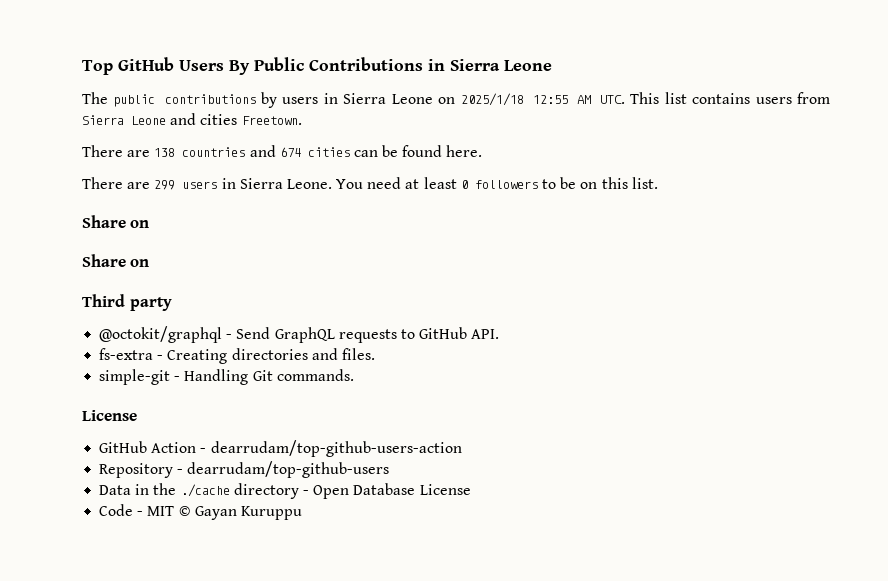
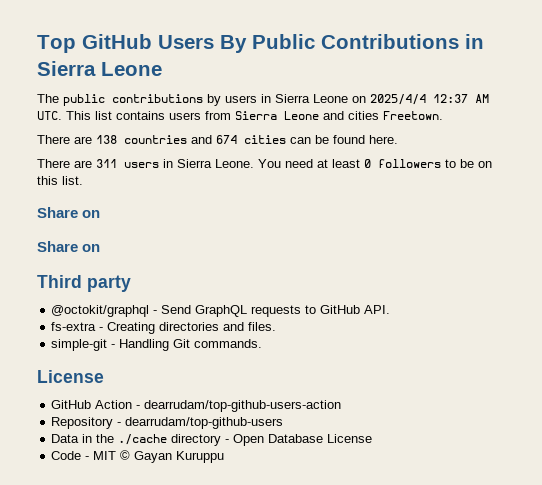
[460,93,568,106] 2025/1/18 12:55 -> [370,94,468,105] 2025/4/4 12:37
[154,180,176,190] 299 -> [96,159,117,168] 311

